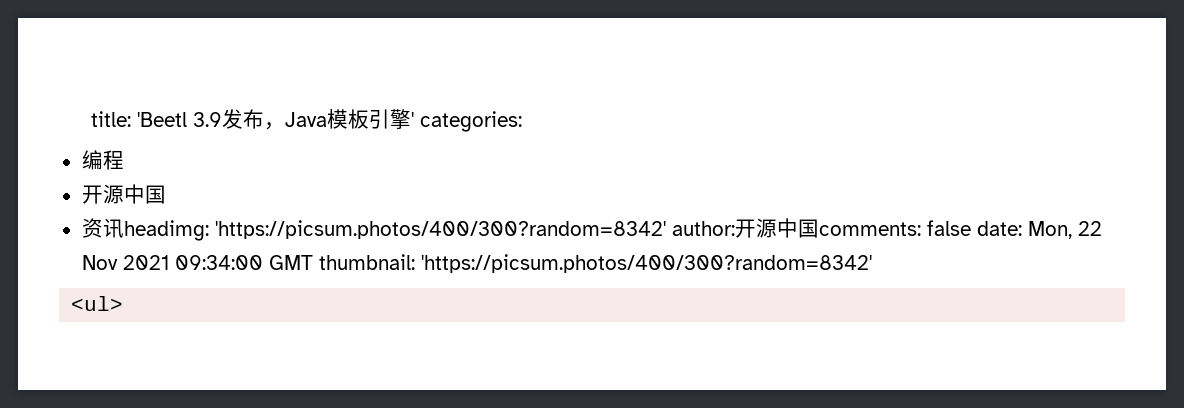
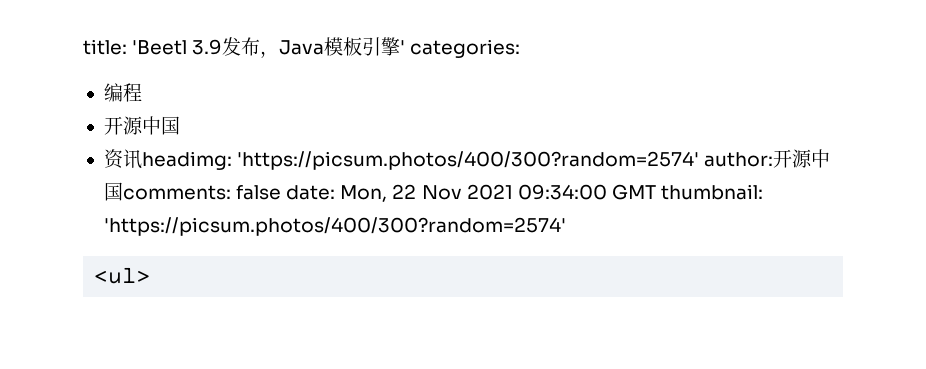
[214,220,666,239] 'https://picsum.photos/400/300?random=8342' -> [237,151,700,170] 'https://picsum.photos/400/300?random=2574'
[420,254,872,273] 'https://picsum.photos/400/300?random=8342' -> [103,217,566,236] 'https://picsum.photos/400/300?random=2574'

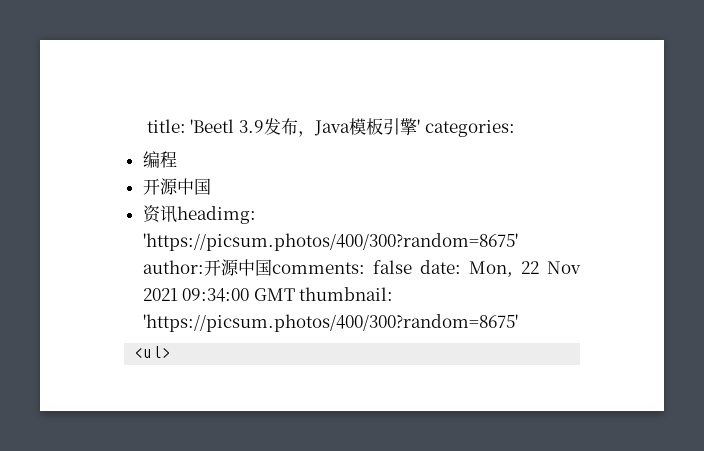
[237,151,700,170] 'https://picsum.photos/400/300?random=2574' -> [142,233,518,251] 'https://picsum.photos/400/300?random=8675'
[103,217,566,236] 'https://picsum.photos/400/300?random=2574' -> [142,314,518,332] 'https://picsum.photos/400/300?random=8675'

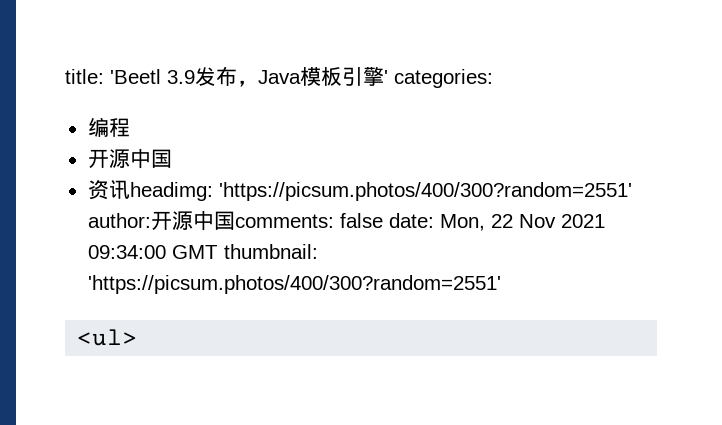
[142,233,518,251] 'https://picsum.photos/400/300?random=8675' -> [218,182,632,201] 'https://picsum.photos/400/300?random=2551'
[142,314,518,332] 'https://picsum.photos/400/300?random=8675' -> [87,275,501,294] 'https://picsum.photos/400/300?random=2551'

